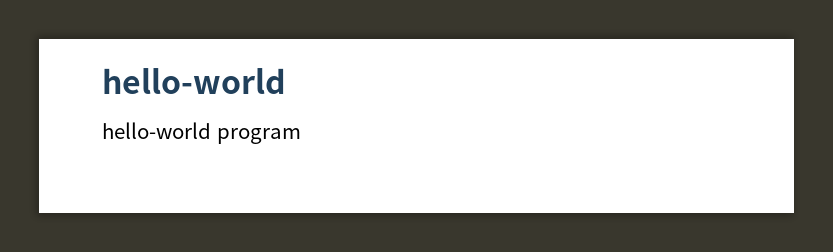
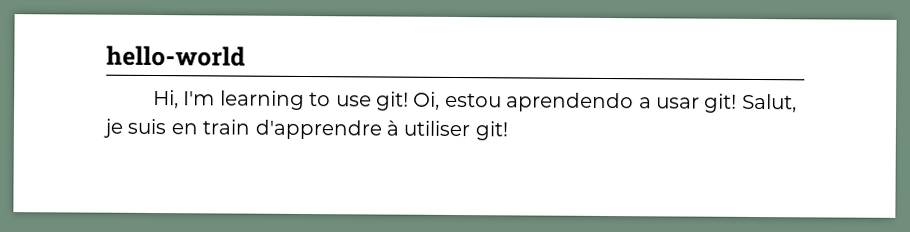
[102,122,301,144] hello-world program -> [152,89,797,113] [103,118,508,141] Hi, I'm learning to use git! Oi, estou aprendendo a usar git! Salut, je suis en train d'apprendre à utiliser git!

